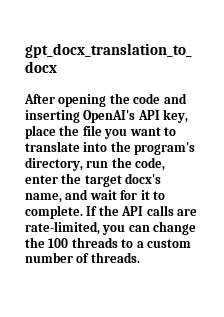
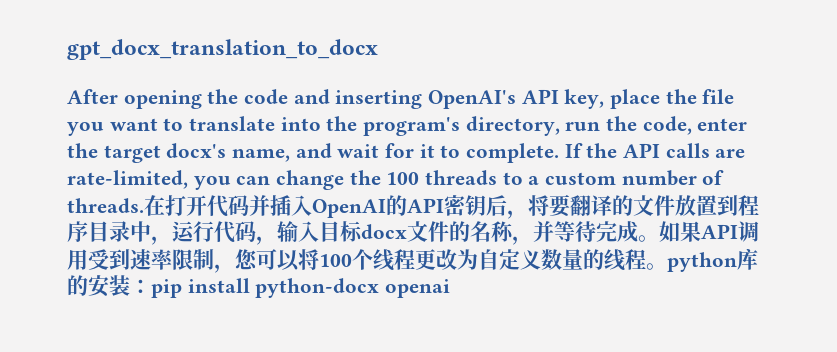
(140, 257) none -> [144,194,759,219] [67,221,759,245] [67,248,758,273] [67,275,451,298] 在打开代码并插入OpenAI的API密钥后，将要翻译的文件放置到程序目录中，运行代码，输入目标docx文件的名称，并等待完成。如果API调用受到速率限制，您可以将100个线程更改为自定义数量的线程。python库的安装：pip install python-docx openai

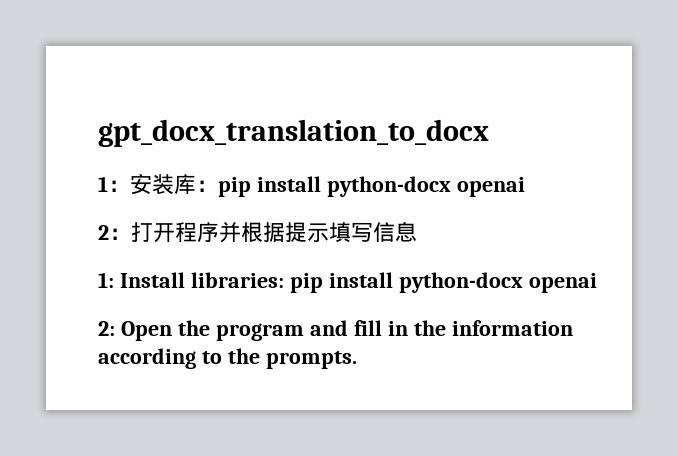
[67,89,735,109] [67,116,748,136] [67,143,746,163] [67,170,725,190] [67,194,759,219] [67,221,759,245] [67,248,758,273] [67,275,130,297] After opening the code and inserting OpenAI's API key, place the file you want to translate into the program's directory, run the code, enter the target docx's name, and wait for it to complete. If the API calls are rate-limited, you can change the 100 threads to a custom number of threads.在打开代码并插入OpenAI的API密钥后，将要翻译的文件放置到程序目录中，运行代码，输入目标docx文件的名称，并等待完成。如果API调用受到速率限制，您可以将100个线程更改为自定义数量的线程。python库的安装 -> [98,174,196,195] 1：安装库
(451, 288) none -> [98,221,417,243] [98,272,597,293] [98,320,573,341] [98,348,357,369] // 2：打开程序并根据提示填写信息 // 1: Install libraries: pip install python-docx openai // 2: Open the program and fill in the information according to the prompts.

